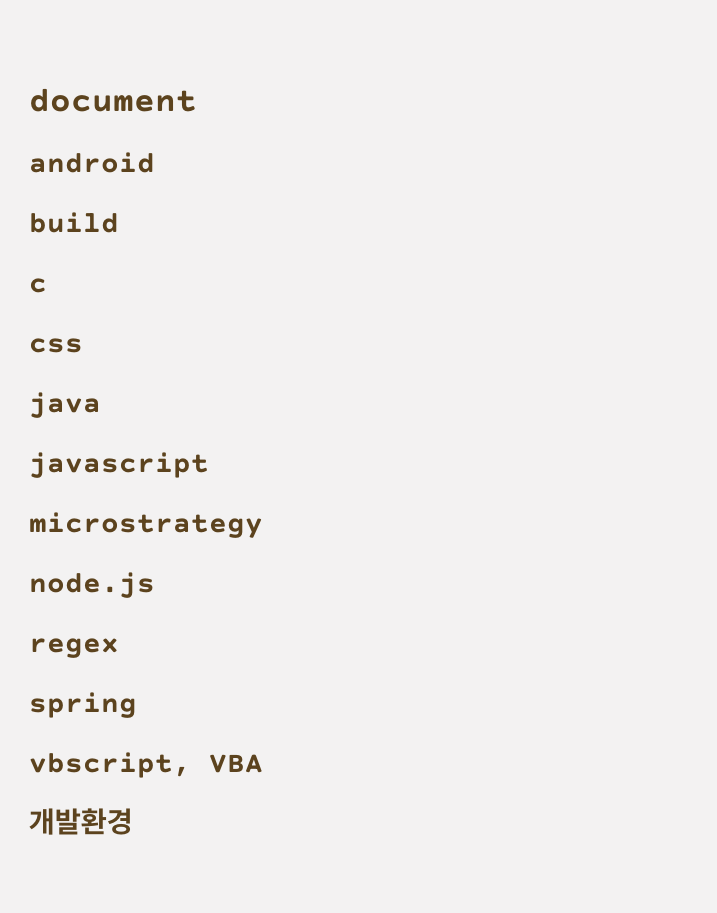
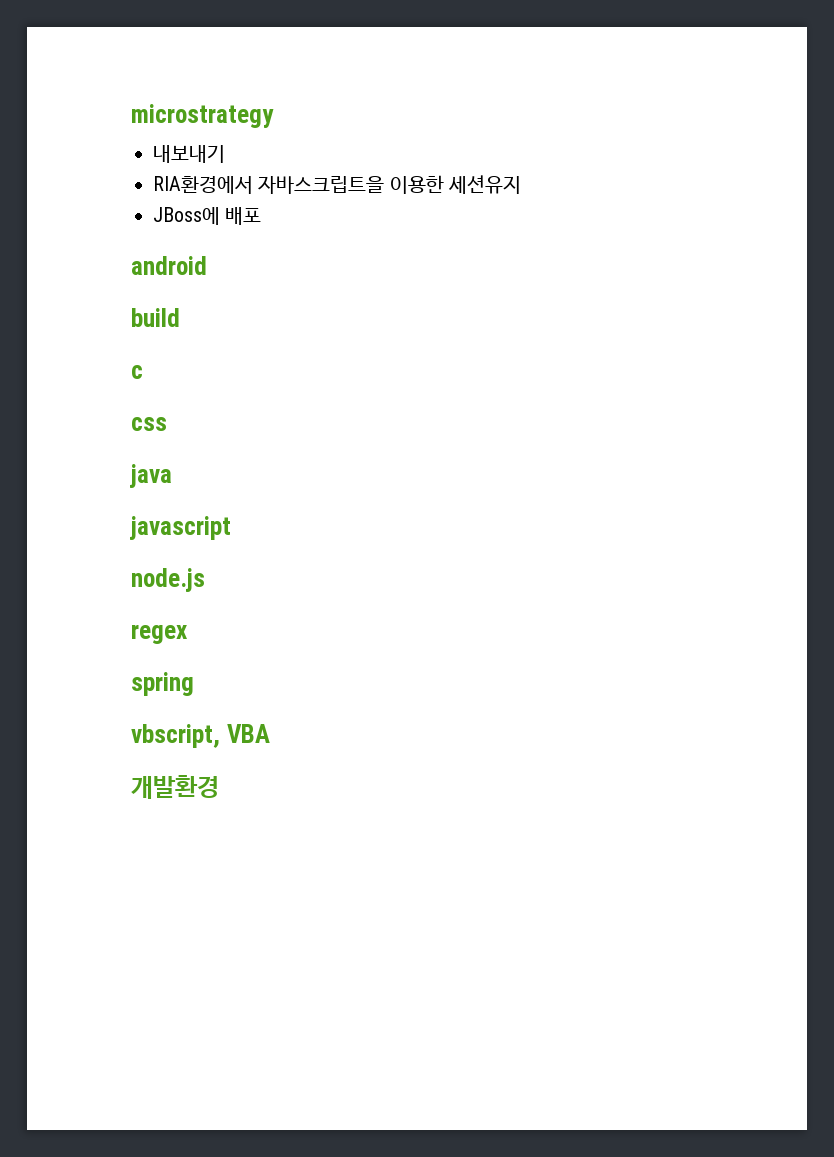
[29,88,197,112] document -> [131,104,274,128] [153,145,225,163] [153,175,522,194] [153,207,262,225] microstrategy // 내보내기 // RIA환경에서 자바스크립트을 이용한 세션유지 // JBoss에 배포
[29,512,263,538] // microstrategy -> (231, 528) none

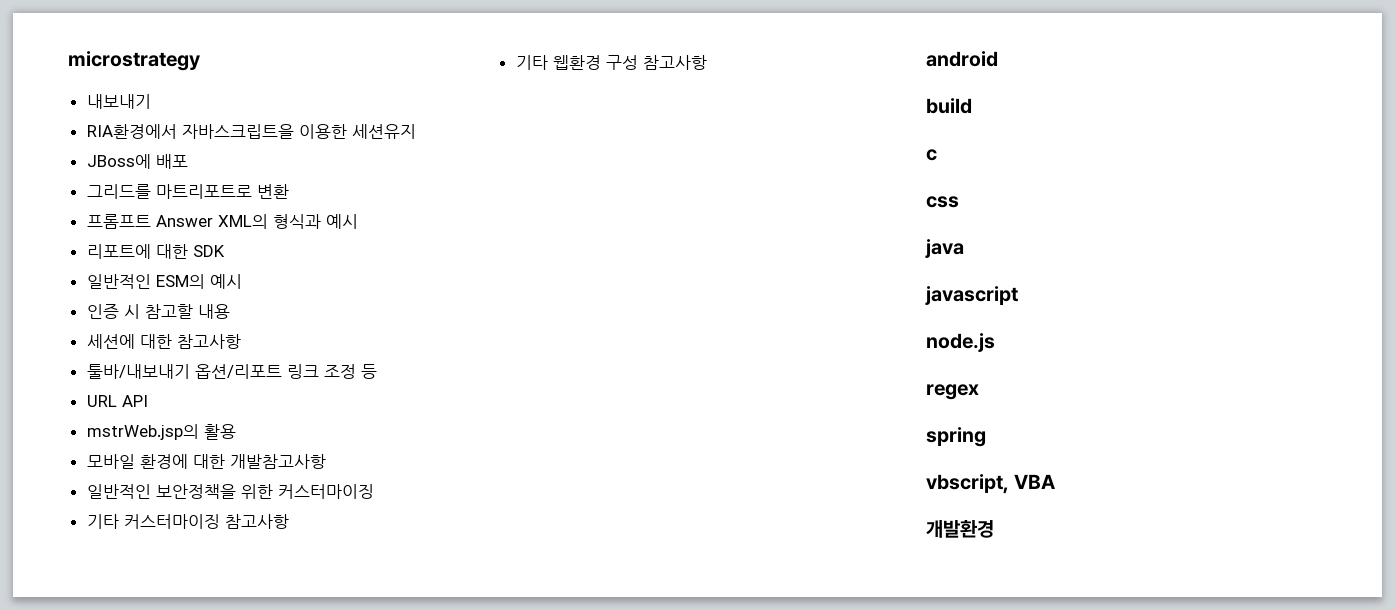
(262, 216) none -> [86,184,289,199] [86,214,358,229] [86,244,225,259] [86,274,242,289] [86,304,230,319] [86,334,241,349] [86,364,377,379] [86,395,148,407] [86,424,236,440] [86,454,326,469] [86,484,374,499] [86,514,289,529] [515,55,707,70] // 그리드를 마트리포트로 변환 // 프롬프트 Answer XML의 형식과 예시 // 리포트에 대한 SDK // 일반적인 ESM의 예시 // 인증 시 참고할 내용 // 세션에 대한 참고사항 // 툴바/내보내기 옵션/리포트 링크 조정 등 // URL API // mstrWeb.jsp의 활용 // 모바일 환경에 대한 개발참고사항 // 일반적인 보안정책을 위한 커스터마이징 // 기타 커스터마이징 참고사항 // 기타 웹환경 구성 참고사항

